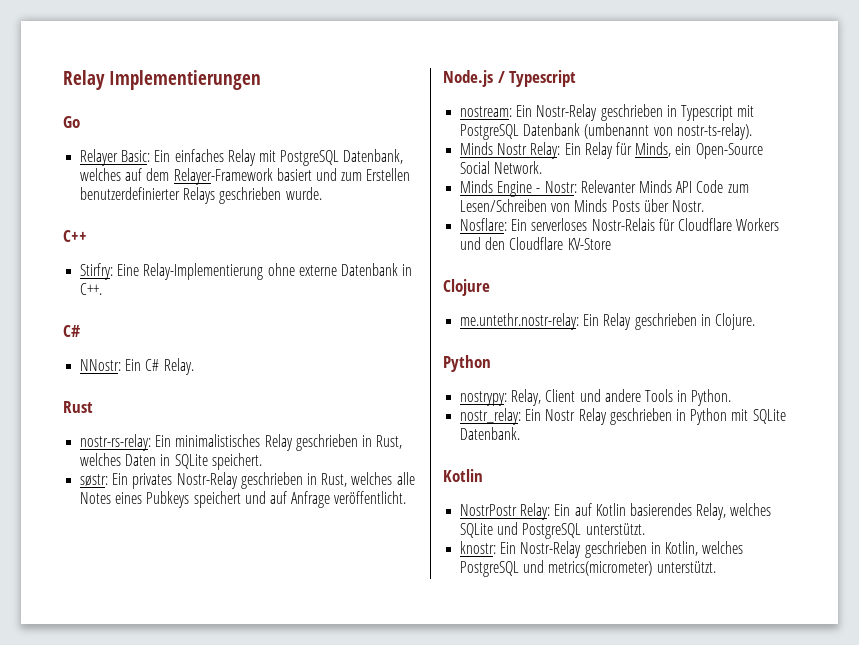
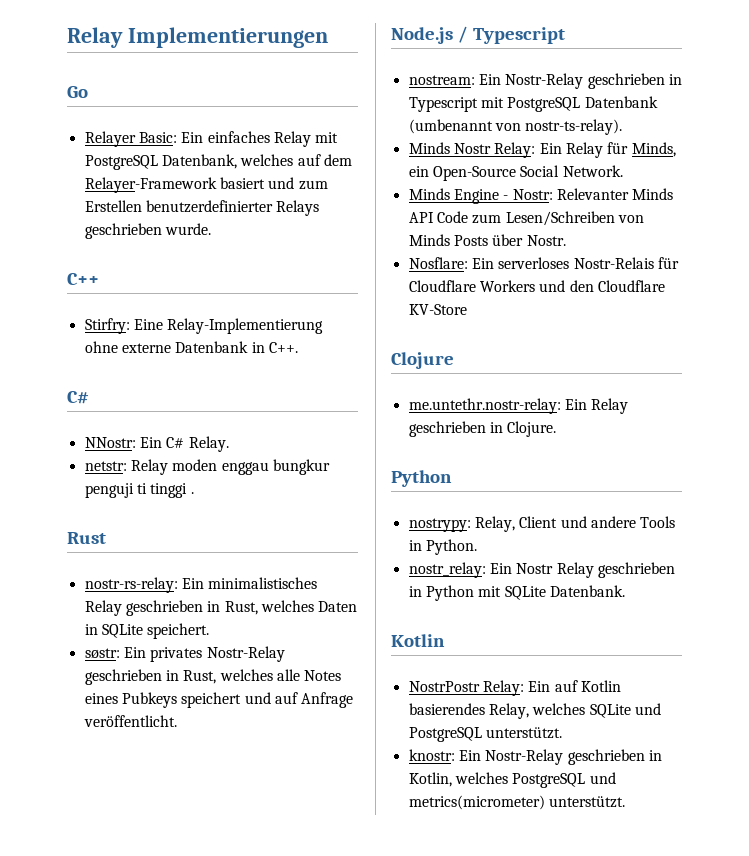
(194, 366) none -> [84,459,330,475] [84,483,194,498] // netstr: Relay moden enggau bungkur penguji ti tinggi .

